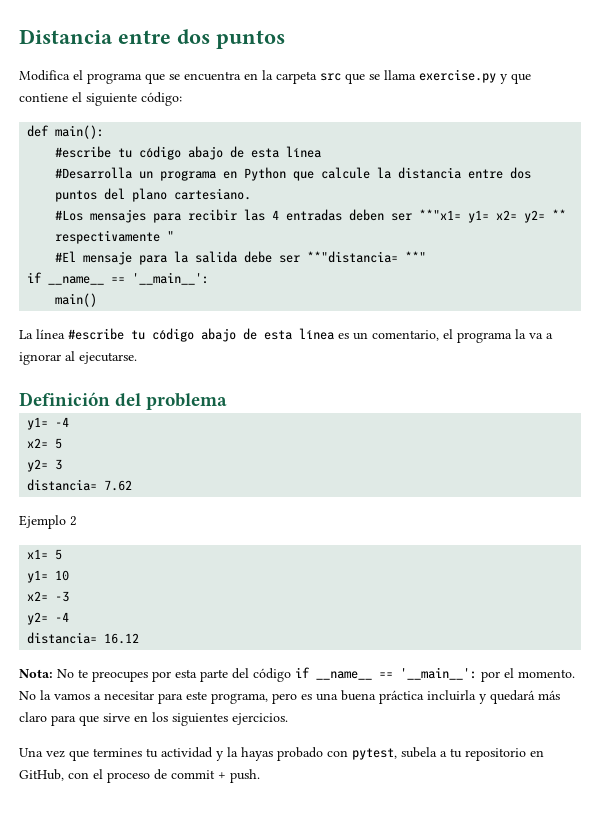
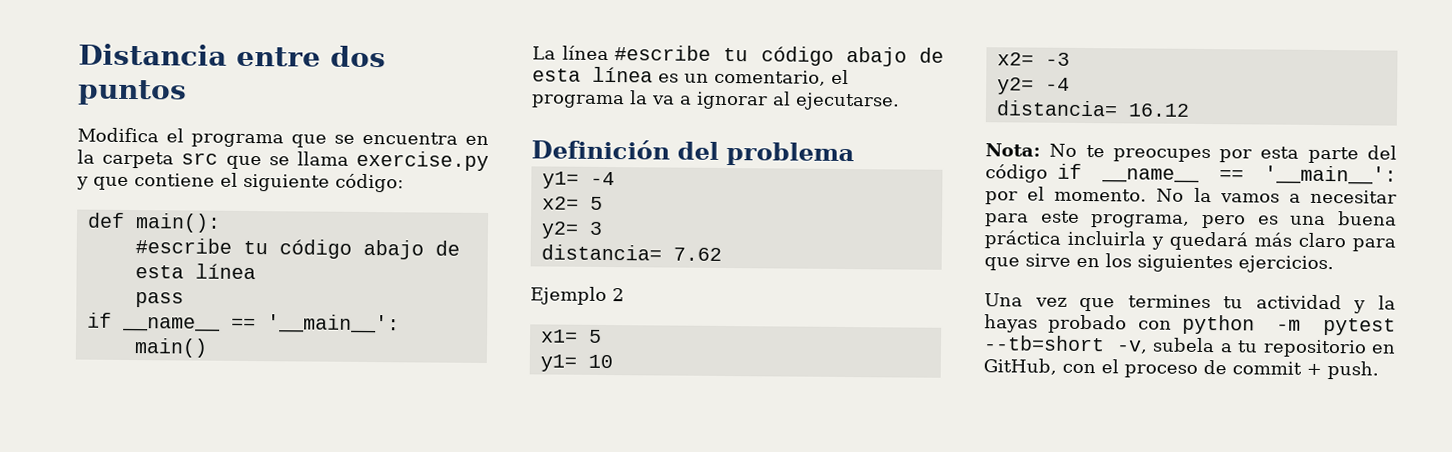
[55,167,532,181] [55,188,252,202] [55,209,567,223] [55,230,175,244] [55,251,427,265] #Desarrolla un programa en Python que calcule la distancia entre dos puntos del plano cartesiano. // #Los mensajes para recibir las 4 entradas deben ser **"x1= y1= x2= y2= ** respectivamente " // #El mensaje para la salida debe ser **"distancia= **" -> [134,292,184,308] pass
[352,748,397,760] pytest, -> [1181,314,1396,336] [983,335,1148,354] python -m pytest --tb=short -v,

